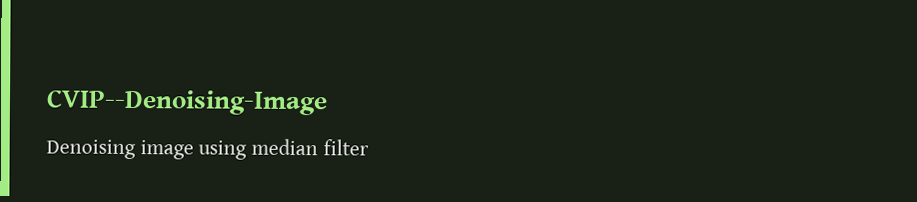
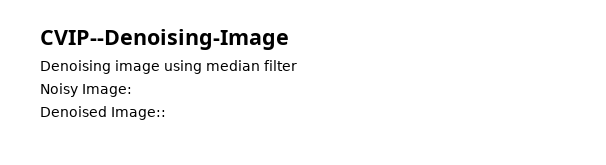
(369, 147) none -> [40,83,132,97] [40,106,166,120] // Noisy Image: // Denoised Image::

